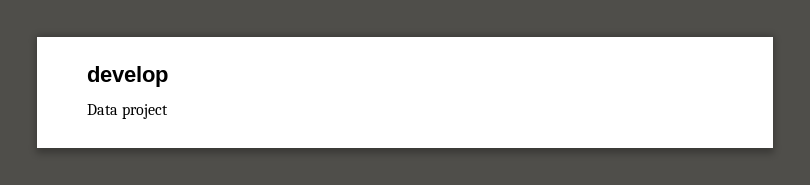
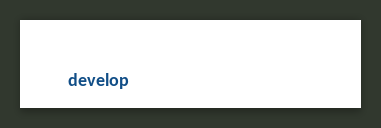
[87,104,169,119] // Data project -> (129, 81) none

